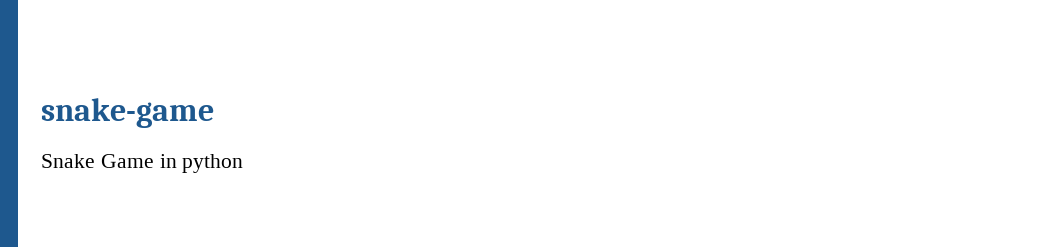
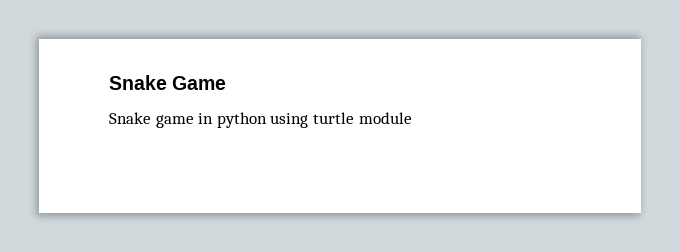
[41,98,214,128] [41,154,154,168] snake-game // Snake Game -> [109,75,227,90] [109,112,194,128] Snake Game // Snake game
(244, 163) none -> [270,112,412,128] using turtle module

